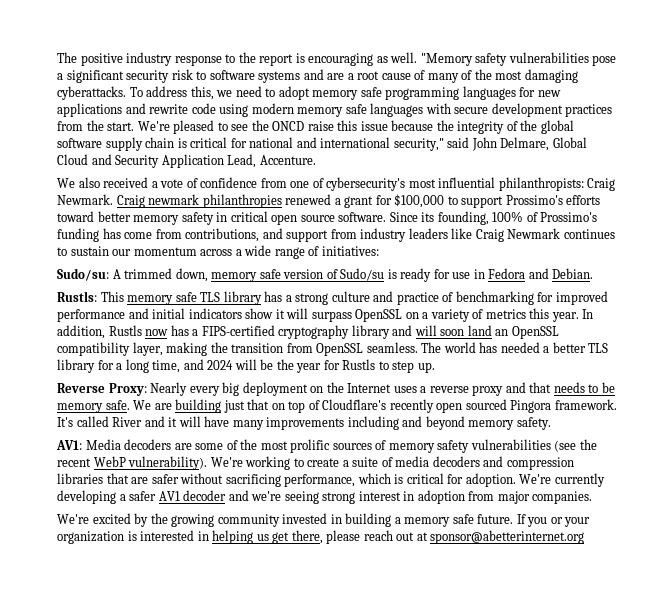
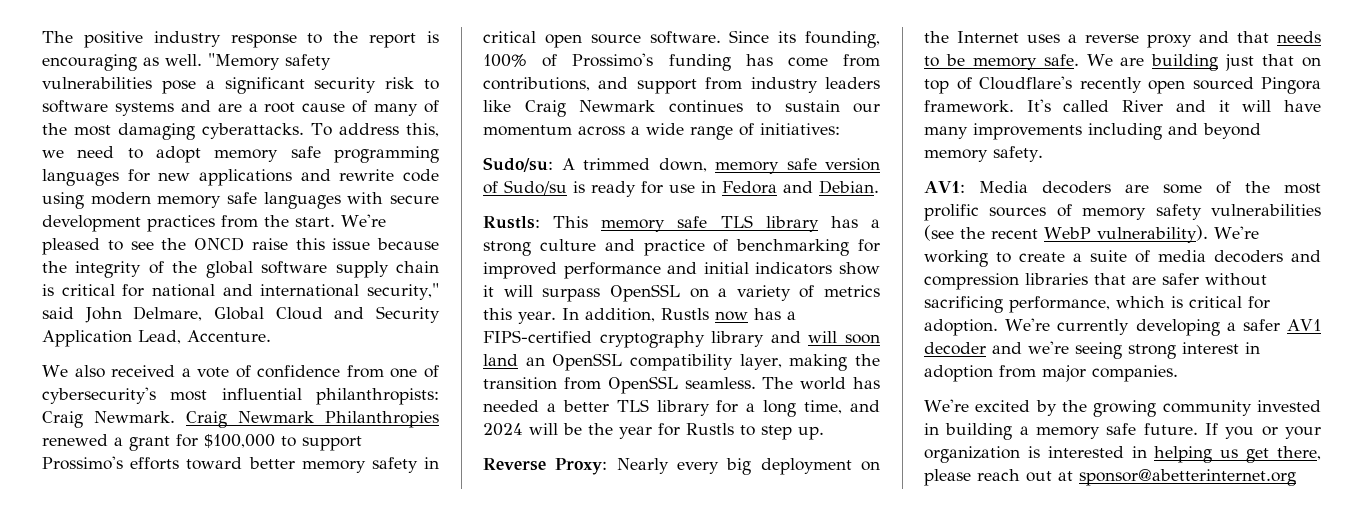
[148,194,282,208] newmark philanthropies -> [238,411,439,428] Newmark Philanthropies

